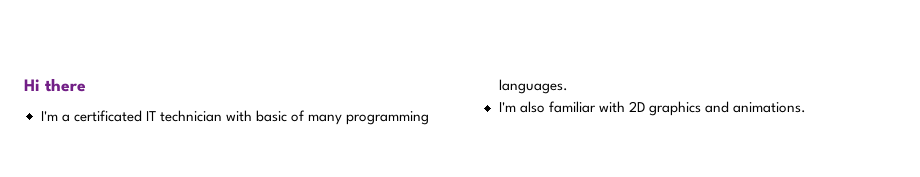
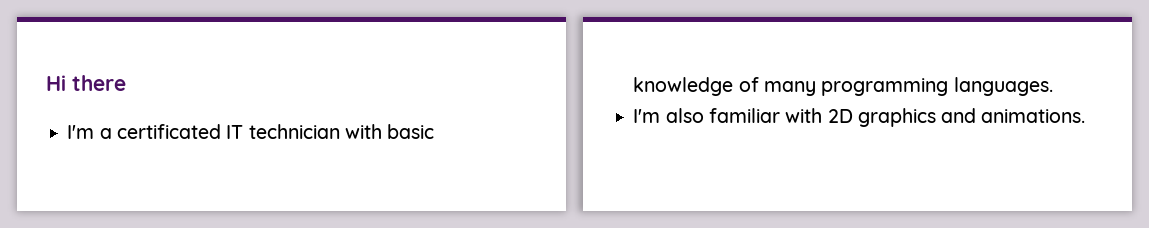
(287, 116) none -> [633,77,734,96] knowledge

